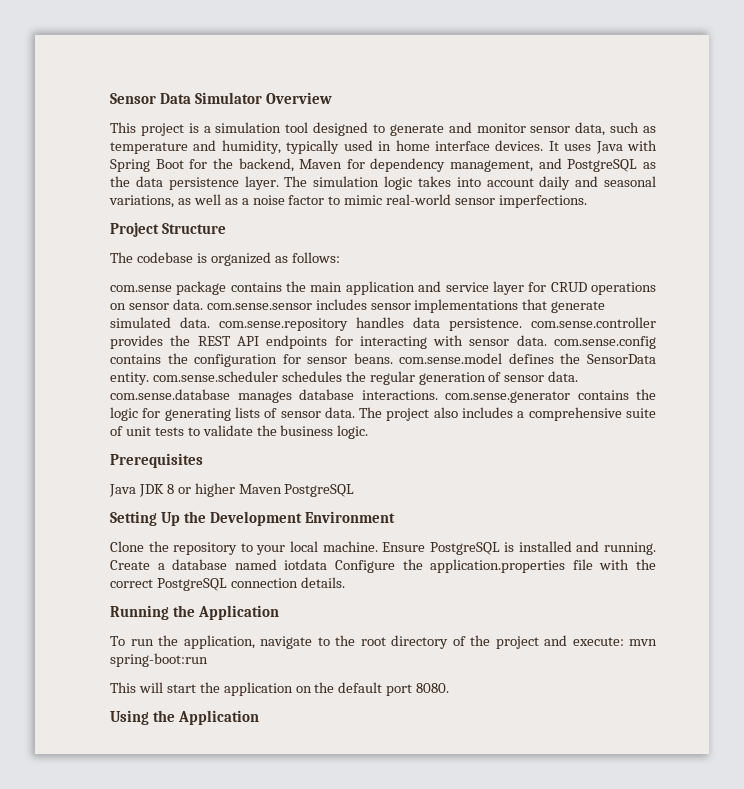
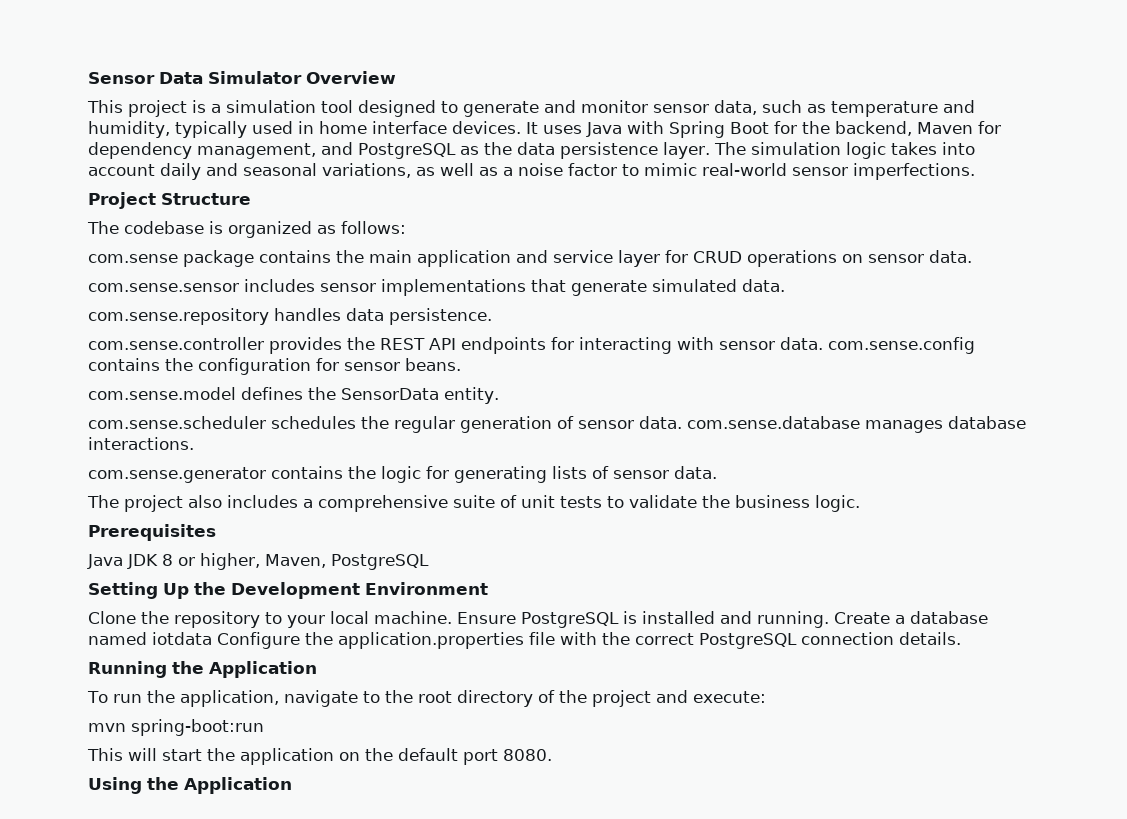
(203, 304) none -> (972, 256) //
(210, 322) none -> (785, 285) //
(522, 324) none -> (492, 316) //
(393, 358) none -> (461, 364) //
(149, 378) none -> (499, 395) //
(438, 395) none -> (194, 443) //
(355, 412) none -> (717, 472) //
[194,483,282,497] higher Maven -> [200,553,326,570] higher, Maven,
(624, 641) none -> (766, 697) //

